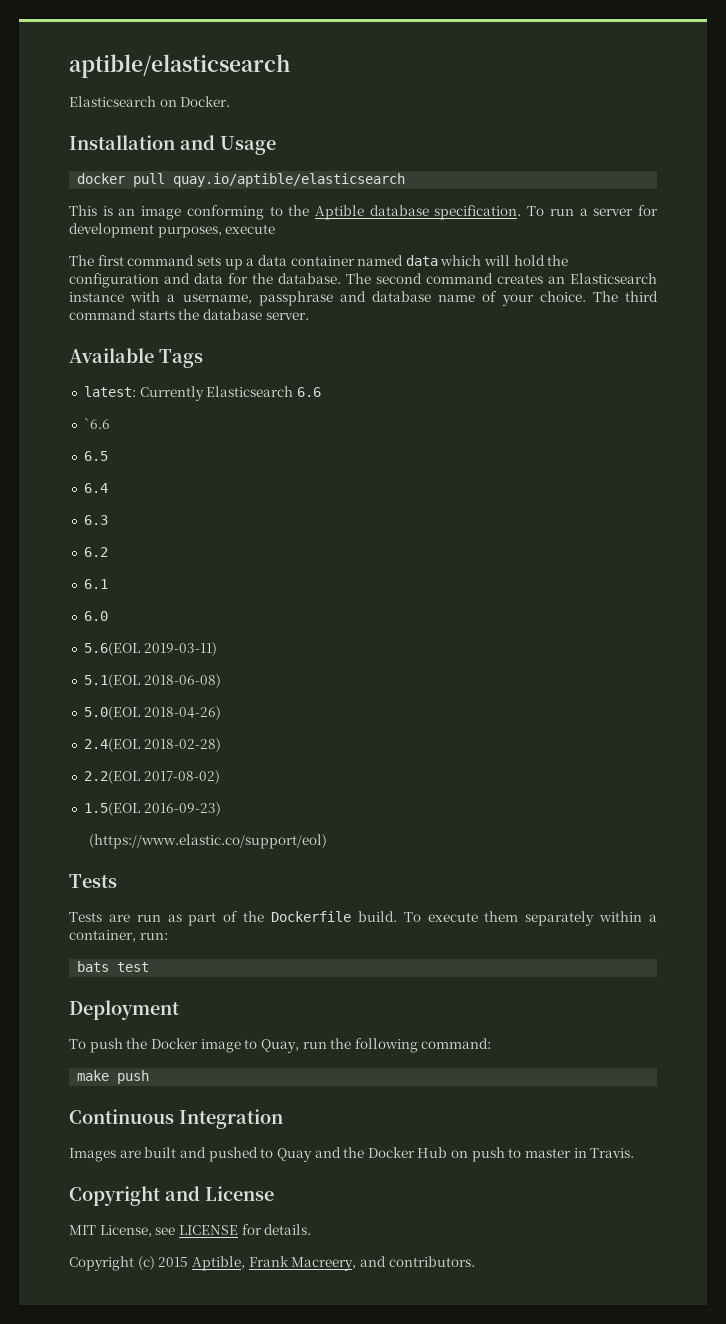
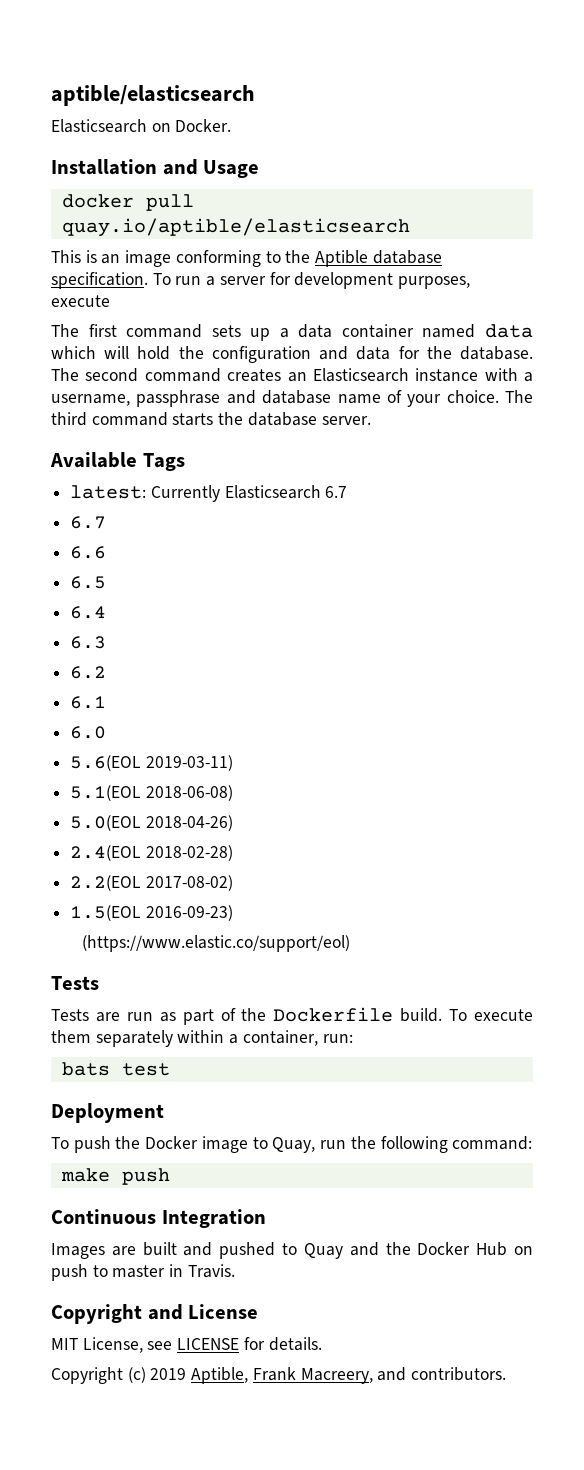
(294, 391) none -> [325,486,348,498] [70,516,107,529] 6.7 // 6.7 //
[83,418,110,429] // `6.6 -> (107, 552) none
[158,1257,189,1267] 2015 -> [150,1368,187,1380] 2019

